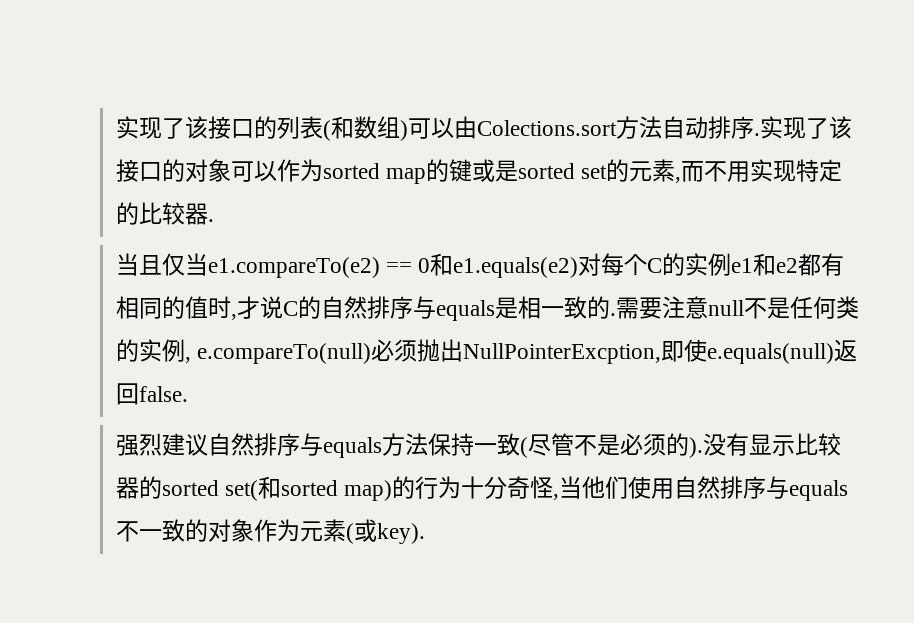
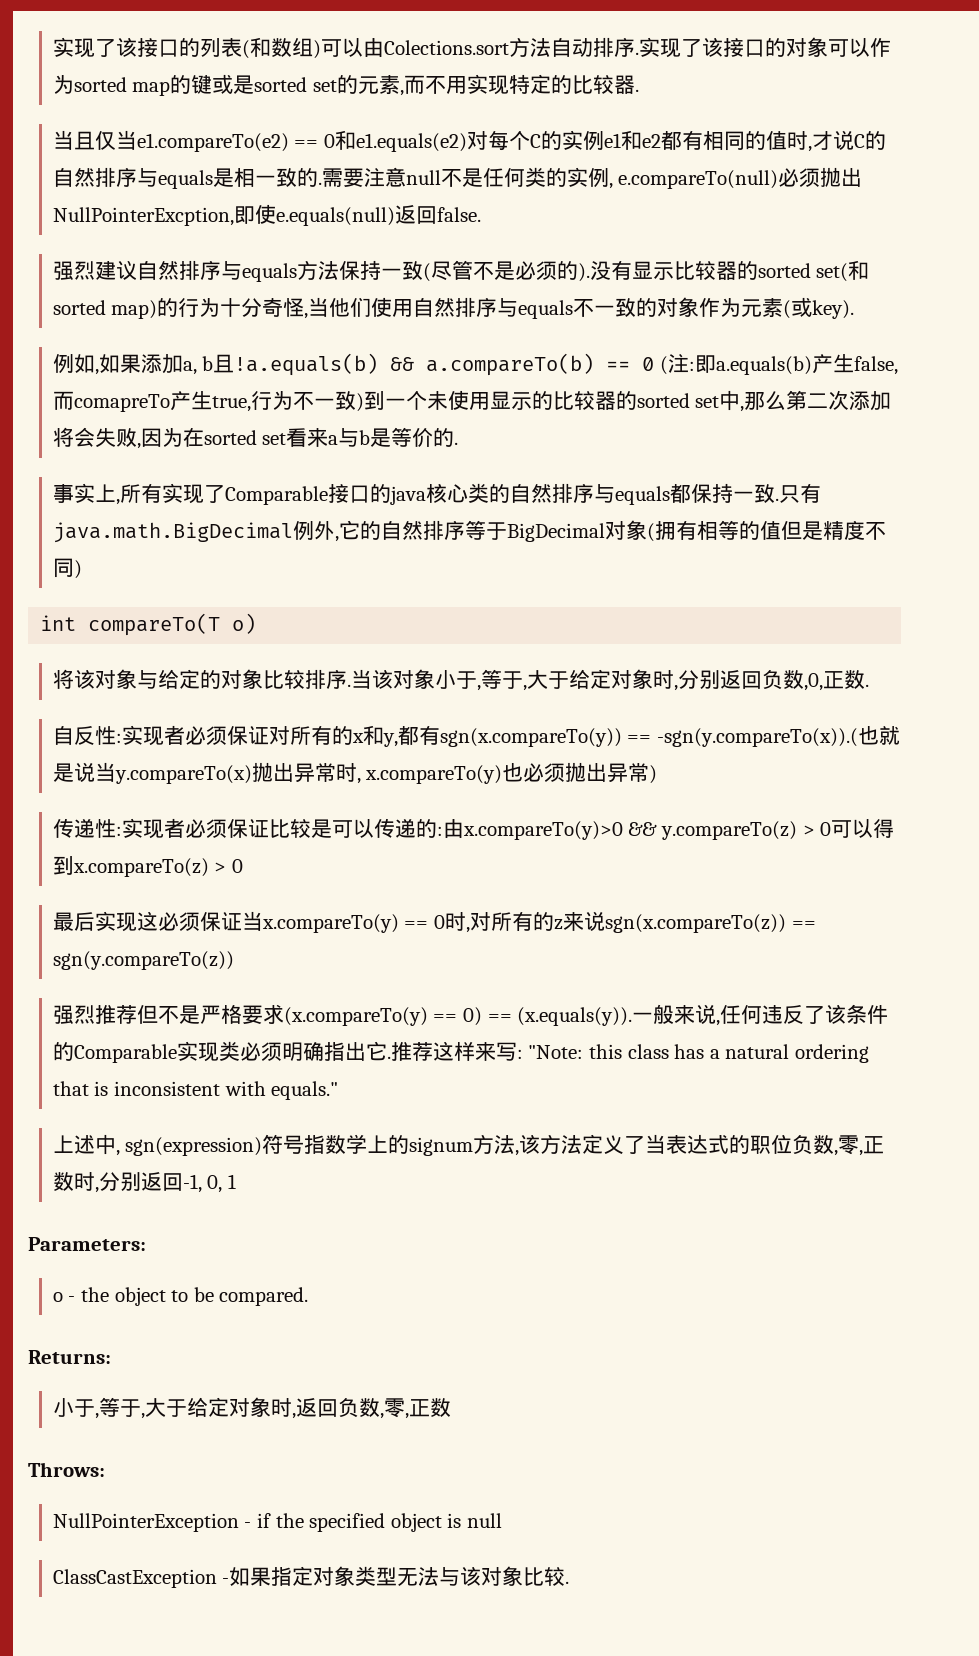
(425, 533) none -> [52,353,898,376] [52,390,892,412] [52,427,459,449] [52,483,821,505] [52,520,886,543] [52,558,82,579] [40,613,257,636] [52,669,869,691] [52,725,900,747] [52,762,658,784] [52,818,895,840] [52,856,243,877] [52,911,816,933] [52,951,234,970] [52,1004,889,1026] [52,1041,869,1063] [52,1081,339,1100] [52,1134,885,1156] [52,1172,236,1193] [28,1237,146,1251] [52,1287,309,1306] [28,1350,111,1364] [52,1397,451,1419] [28,1462,105,1477] [52,1513,502,1532] [52,1566,570,1588] // 例如,如果添加a, b且!a.equals(b) && a.compareTo(b) == 0 (注:即a.equals(b)产生false,而comapreTo产生true,行为不一致)到一个未使用显示的比较器的sorted set中,那么第二次添加将会失败,因为在sorted set看来a与b是等价的. // 事实上,所有实现了Comparable接口的java核心类的自然排序与equals都保持一致.只有java.math.BigDecimal例外,它的自然排序等于BigDecimal对象(拥有相等的值但是精度不同) // int compareTo(T o) // 将该对象与给定的对象比较排序.当该对象小于,等于,大于给定对象时,分别返回负数,0,正数. // 自反性:实现者必须保证对所有的x和y,都有sgn(x.compareTo(y)) == -sgn(y.compareTo(x)).(也就是说当y.compareTo(x)抛出异常时, x.compareTo(y)也必须抛出异常) // 传递性:实现者必须保证比较是可以传递的:由x.compareTo(y)>0 && y.compareTo(z) > 0可以得到x.compareTo(z) > 0 // 最后实现这必须保证当x.compareTo(y) == 0时,对所有的z来说sgn(x.compareTo(z)) == sgn(y.compareTo(z)) // 强烈推荐但不是严格要求(x.compareTo(y) == 0) == (x.equals(y)).一般来说,任何违反了该条件的Comparable实现类必须明确指出它.推荐这样来写: "Note: this class has a natural ordering that is inconsistent with equals." // 上述中, sgn(expression)符号指数学上的signum方法,该方法定义了当表达式的职位负数,零,正数时,分别返回-1, 0, 1 // Parameters: // o - the object to be compared. // Returns: // 小于,等于,大于给定对象时,返回负数,零,正数 // Throws: // NullPointerException - if the specified object is null // ClassCastException -如果指定对象类型无法与该对象比较.

